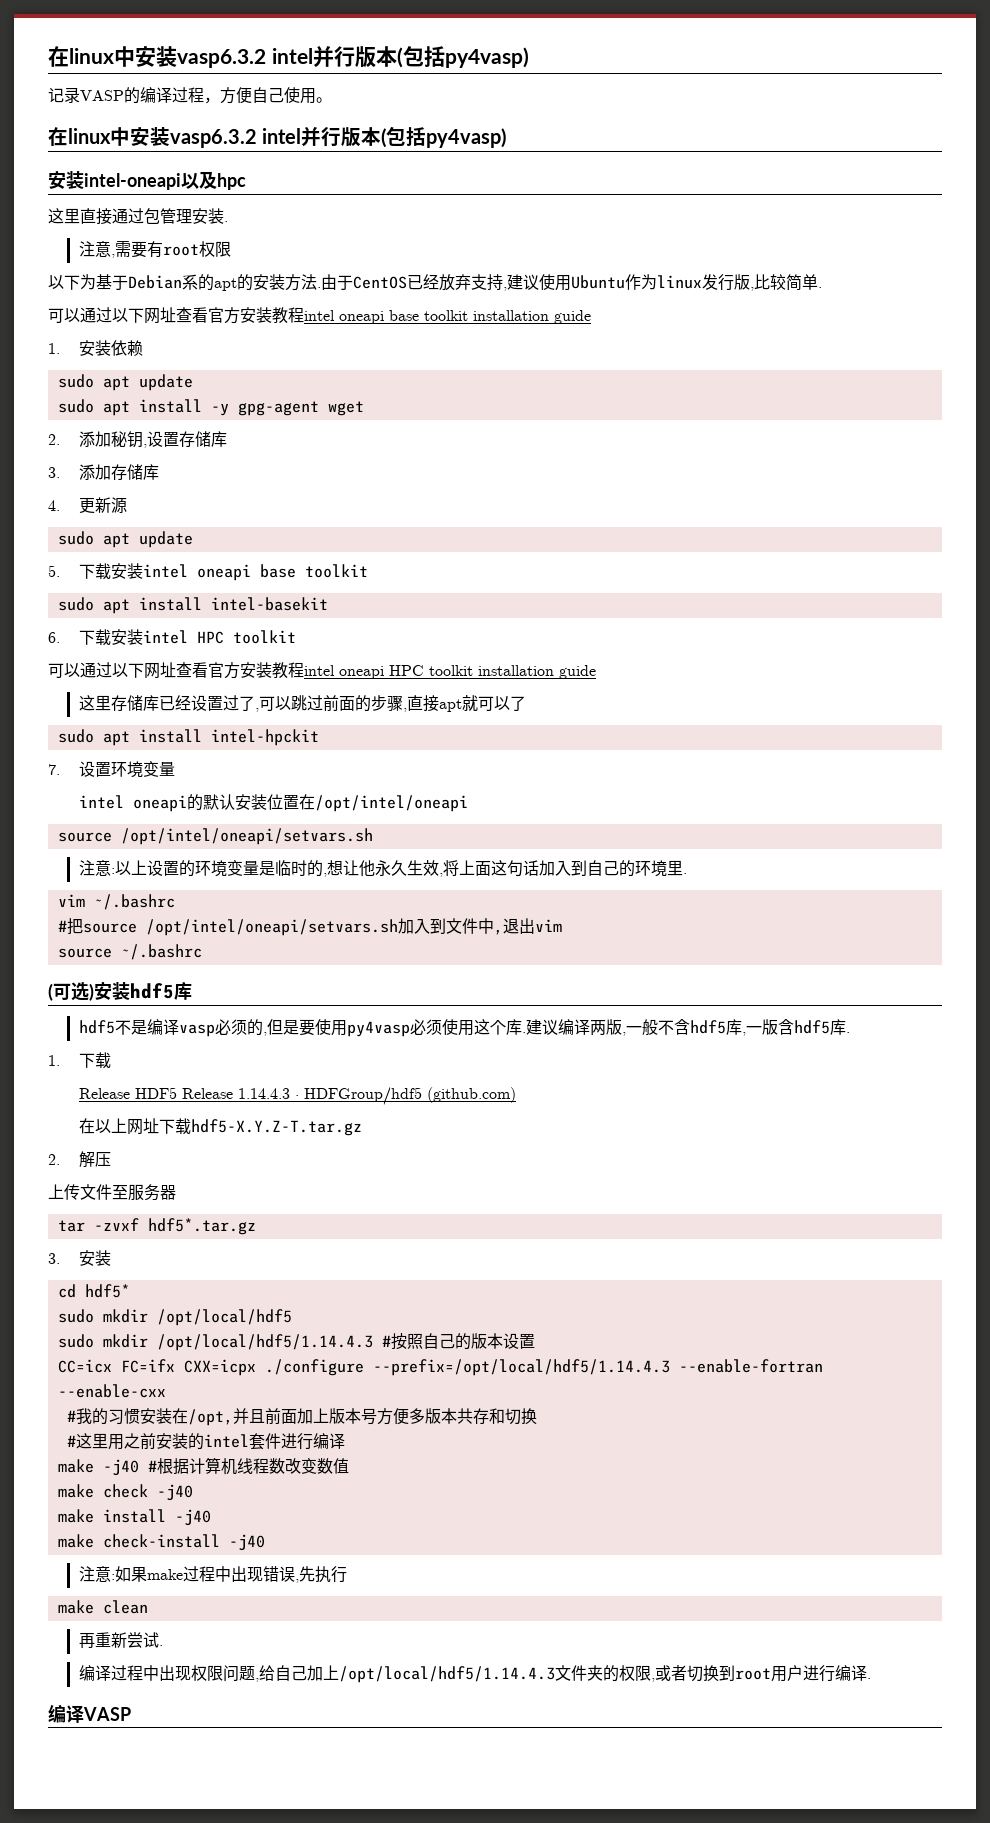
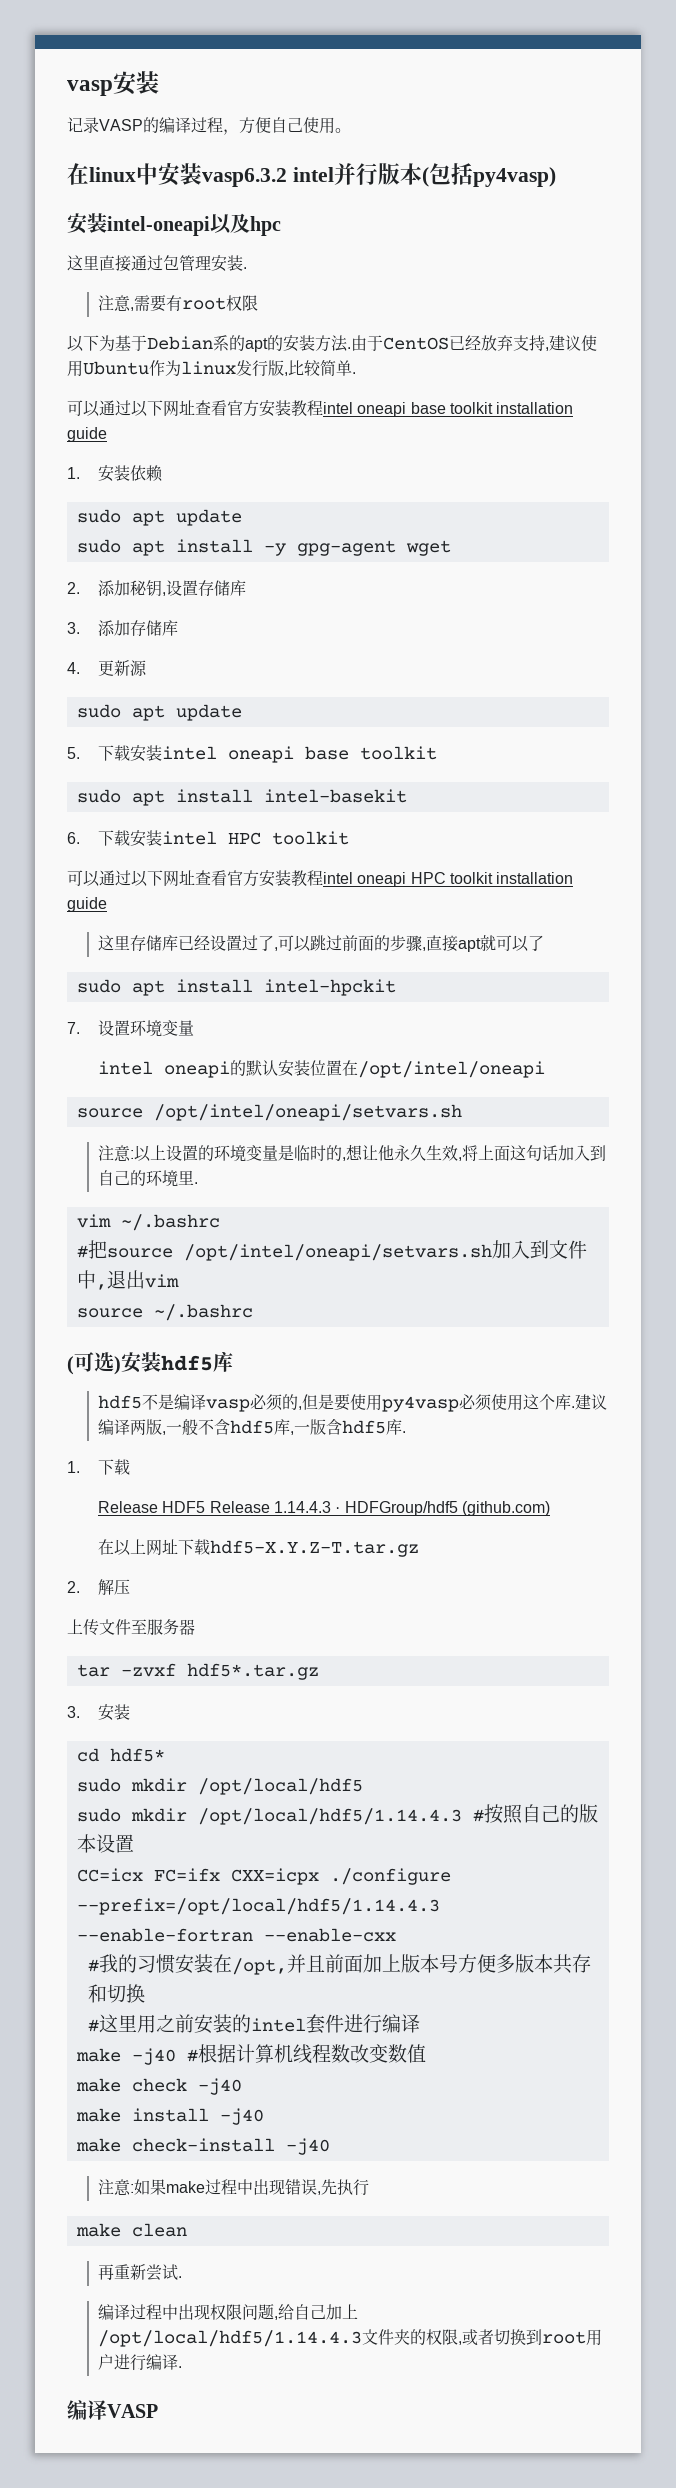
[48,46,529,68] 在linux中安装vasp6.3.2 intel并行版本(包括py4vasp) -> [67,71,159,96] vasp安装

